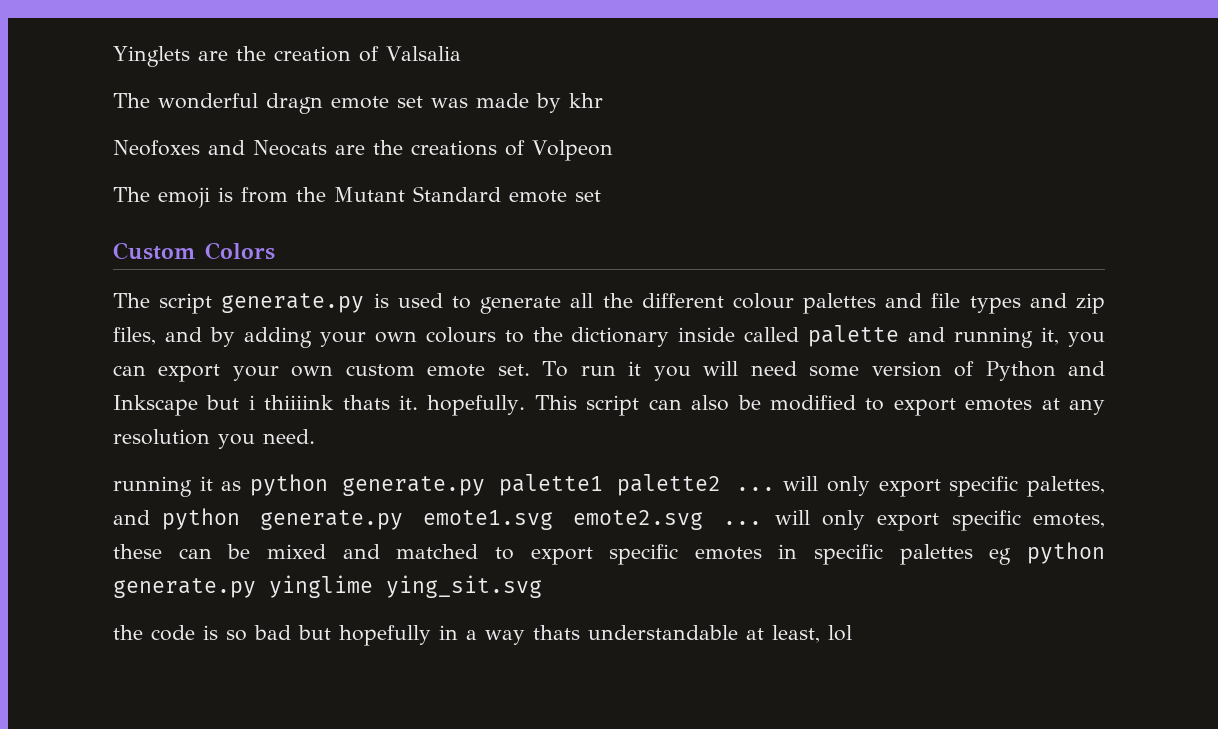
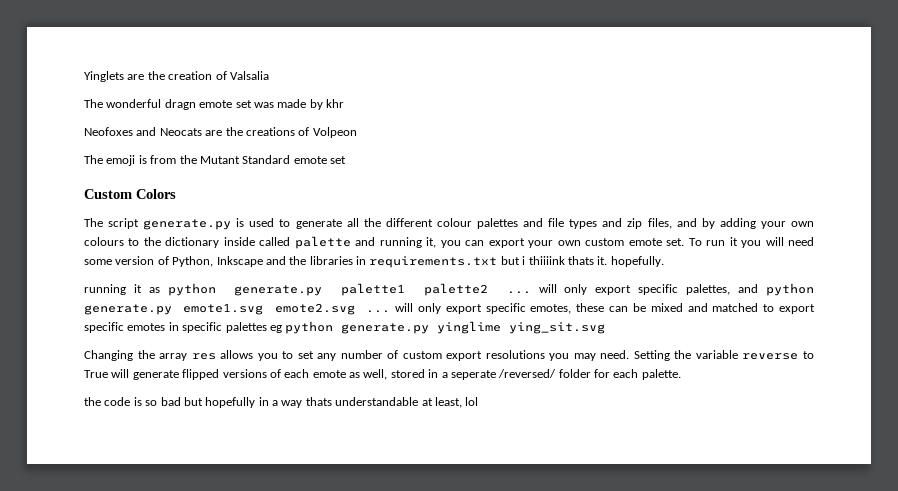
[985,361,1106,381] [113,395,198,416] Python and Inkscape -> [172,256,498,268] Python, Inkscape and the libraries in requirements.txt
[534,395,1105,416] [113,429,315,449] This script can also be modified to export emotes at any resolution you need. -> (664, 261) none
(542, 586) none -> [84,350,814,361] [84,369,681,380] // Changing the array res allows you to set any number of custom export resolutions you may need. Setting the variable reverse to True will generate flipped versions of each emote as well, stored in a seperate /reversed/ folder for each palette.

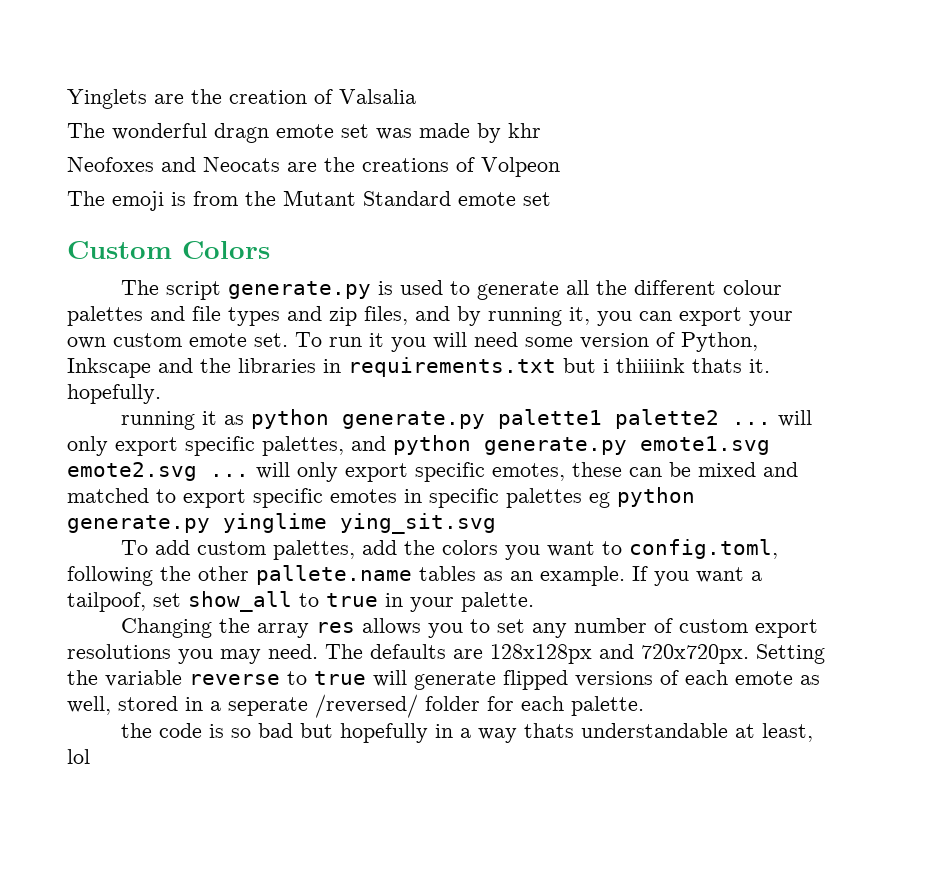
[719,218,814,229] [84,236,376,249] adding your own colours to the dictionary inside called palette and -> (481, 316) none
(606, 328) none -> [121,539,779,560] [67,565,762,586] [67,591,534,612] // To add custom palettes, add the colors you want to config.toml, following the other pallete.name tables as an example. If you want a tailpoof, set show_all to true in your palette.
(630, 354) none -> [325,644,749,664] The defaults are 128x128px and 720x720px.
[84,370,108,378] True -> [314,671,366,685] true

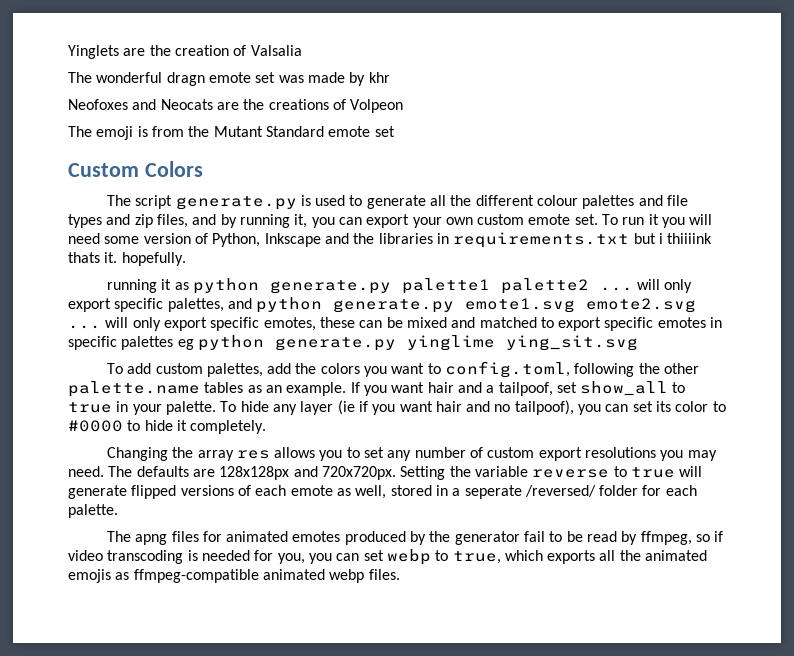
[256,565,412,585] pallete.name -> [68,381,200,397] palette.name
(744, 575) none -> [427,382,482,393] hair and
(534, 602) none -> [220,400,726,415] [68,420,267,434] To hide any layer (ie if you want hair and no tailpoof), you can set its color to #0000 to hide it completely.
[121,723,814,743] [67,749,90,764] the code is so bad but hopefully in a way thats understandable at least, lol -> [106,531,724,545] [68,549,708,565] [68,569,400,583] The apng files for animated emotes produced by the generator fail to be read by ffmpeg, so if video transcoding is needed for you, you can set webp to true, which exports all the animated emojis as ffmpeg-compatible animated webp files.

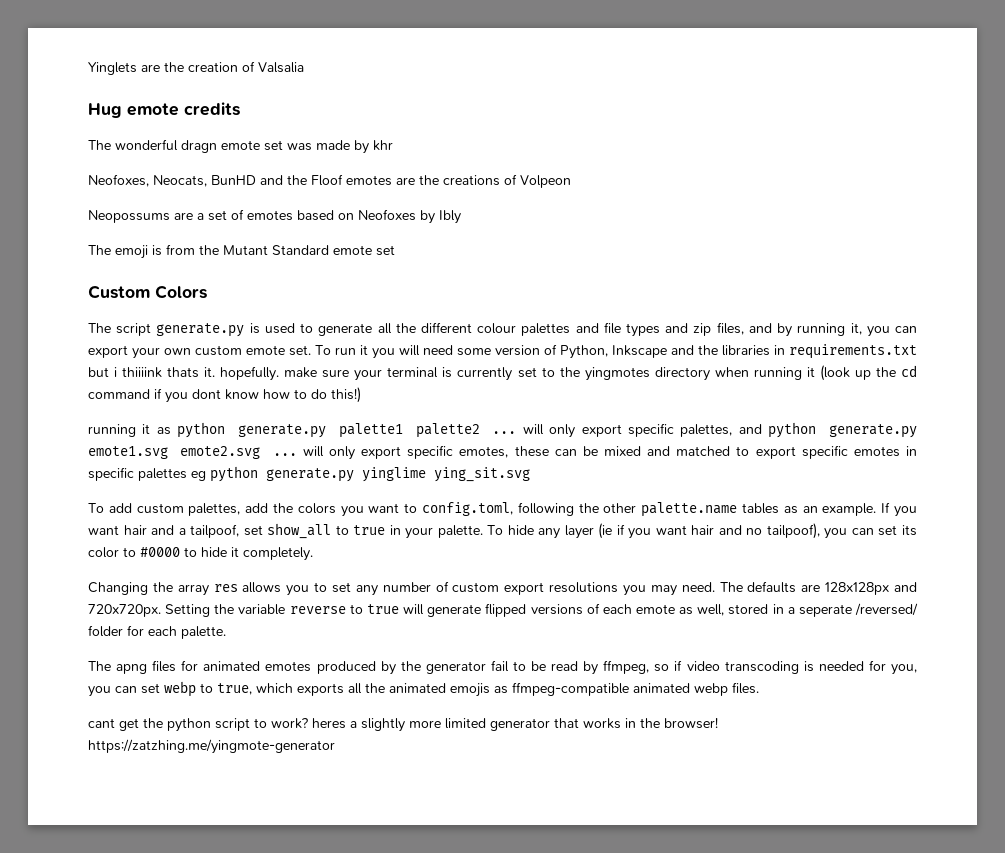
(302, 50) none -> [88,102,240,118] // Hug emote credits
[68,99,213,110] Neofoxes and Neocats -> [88,174,392,187] Neofoxes, Neocats, BunHD and the Floof emotes
(404, 106) none -> [88,209,461,224] // Neopossums are a set of emotes based on Neofoxes by Ibly
(186, 259) none -> [284,365,918,381] [88,387,361,403] make sure your terminal is currently set to the yingmotes directory when running it (look up the cd command if you dont know how to do this!)
(400, 574) none -> [88,717,718,732] [88,739,335,754] // cant get the python script to work? heres a slightly more limited generator that works in the browser! https://zatzhing.me/yingmote-generator

